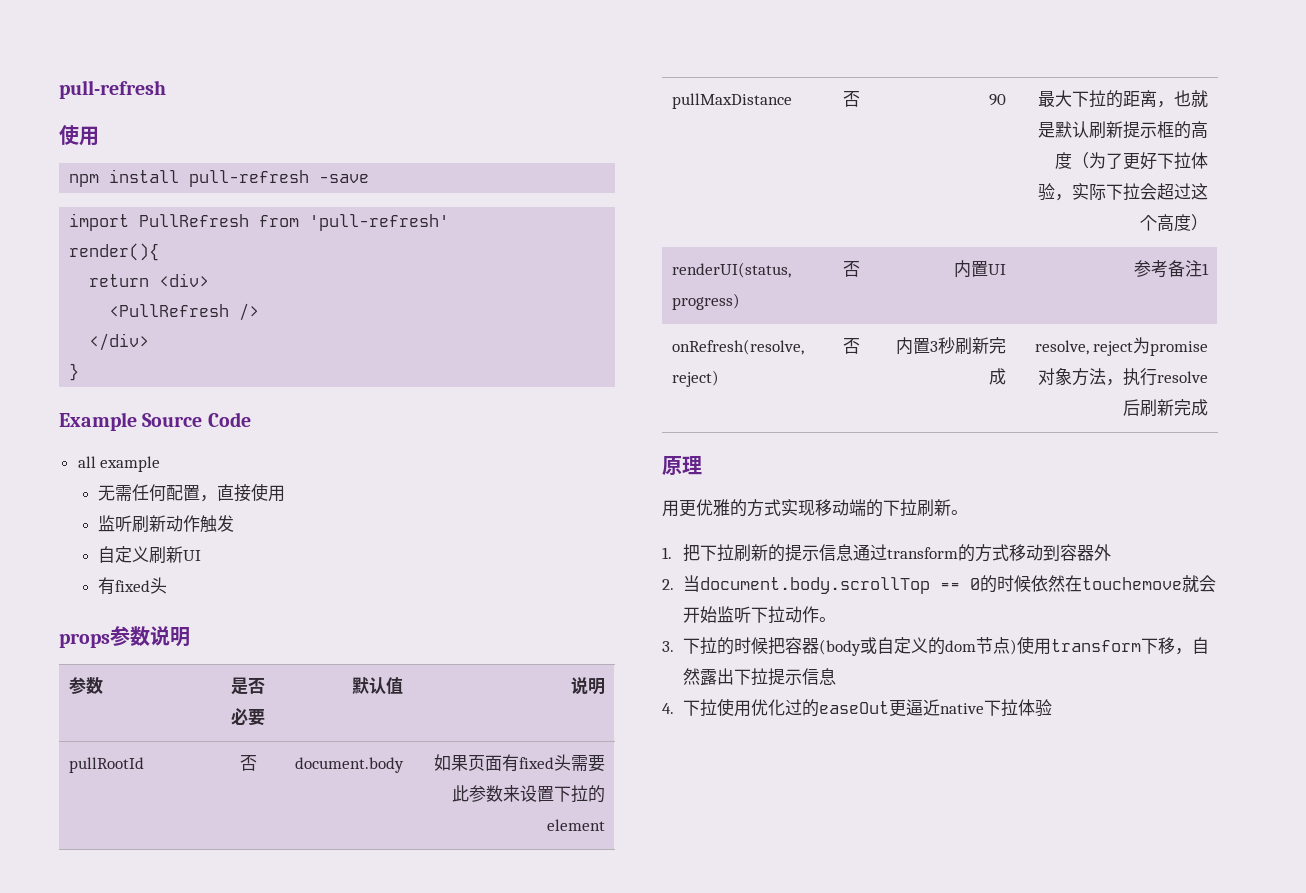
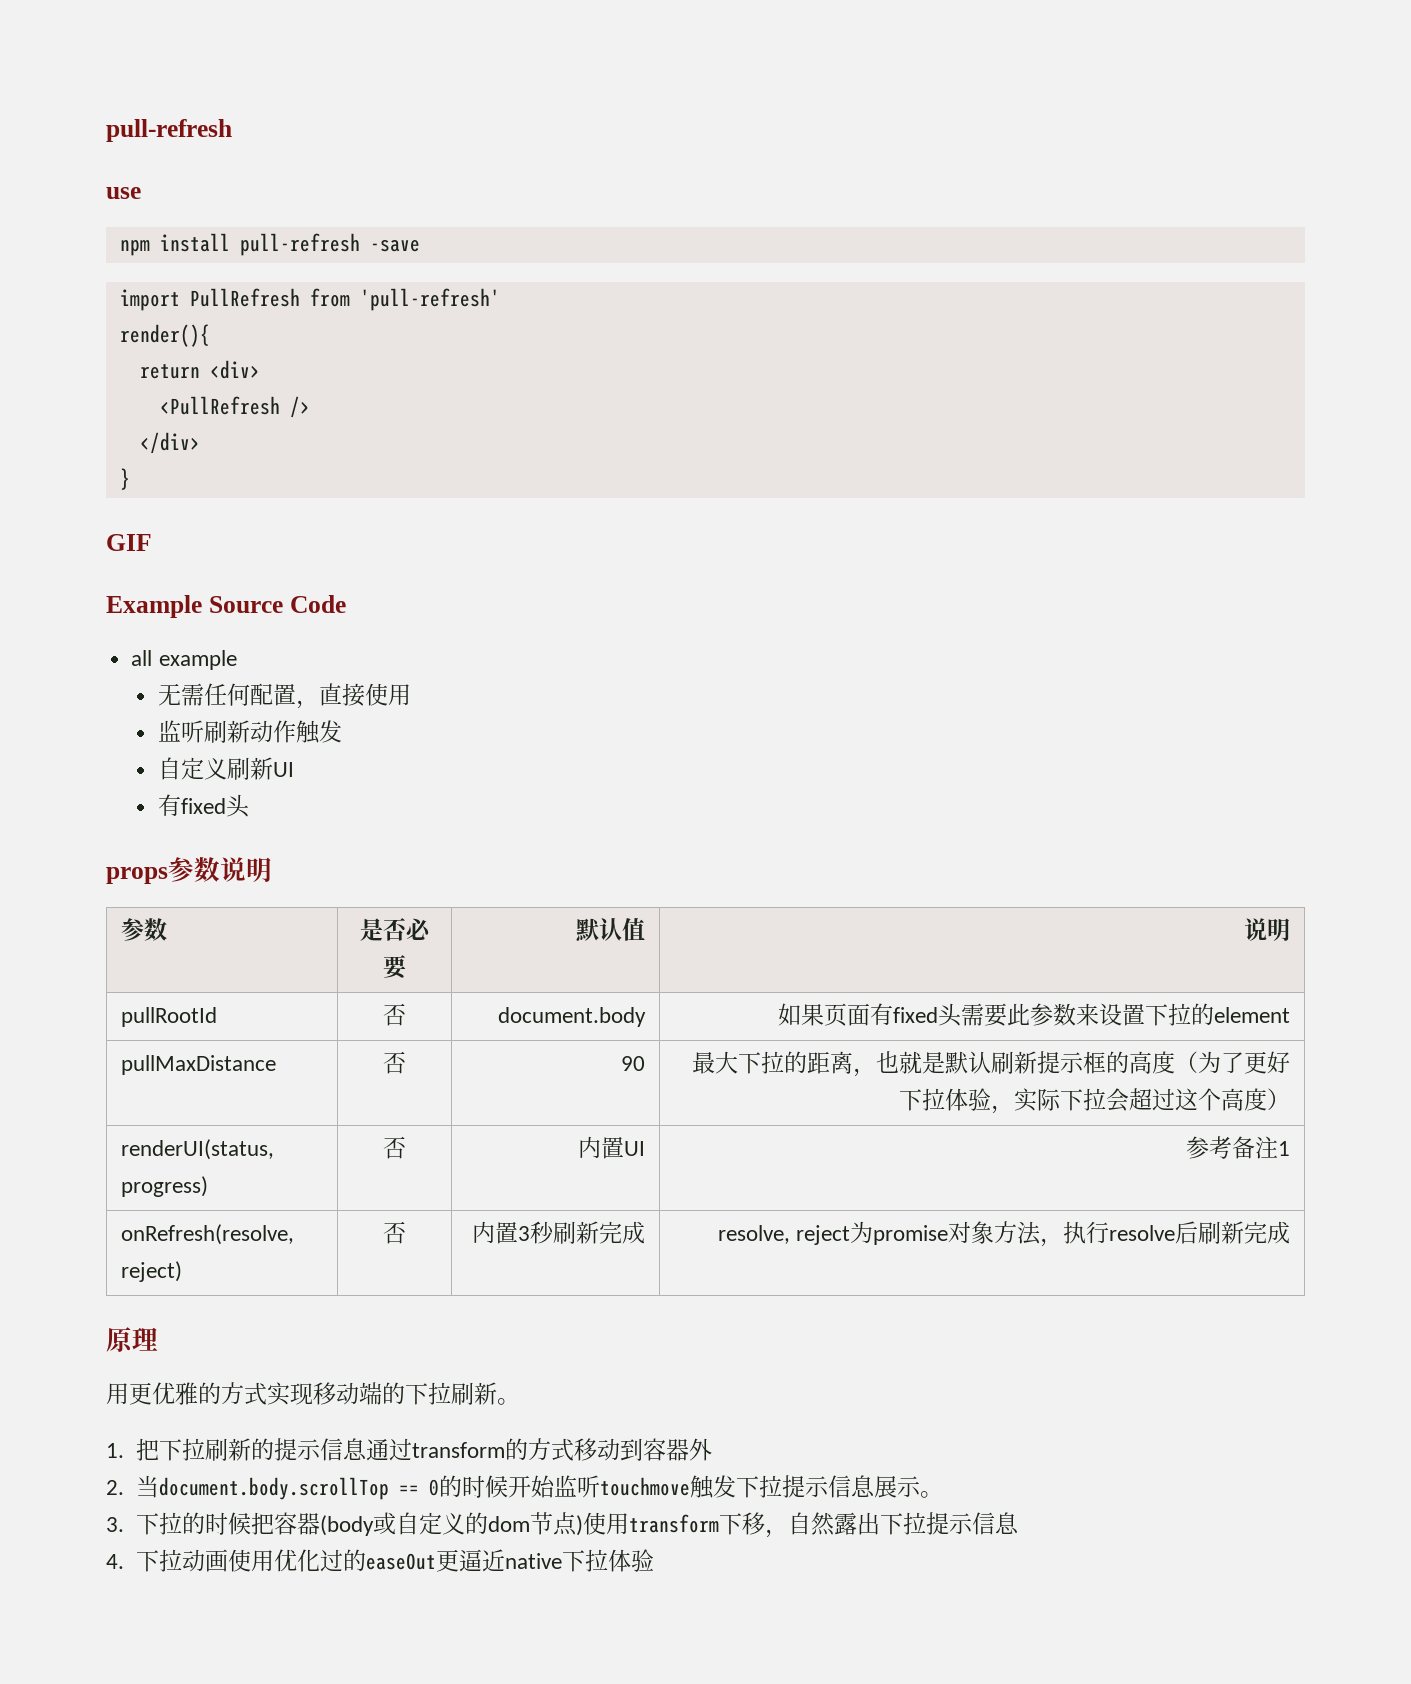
[59,125,99,146] 使用 -> [106,187,141,199] use
(80, 372) none -> [106,534,152,551] // GIF
[1030,575,1216,592] [682,606,819,624] 依然在touchemove就会开始监听下拉动作 -> [507,1475,921,1499] 开始监听touchmove触发下拉提示信息展示
(717, 708) none -> [181,1549,228,1572] 动画

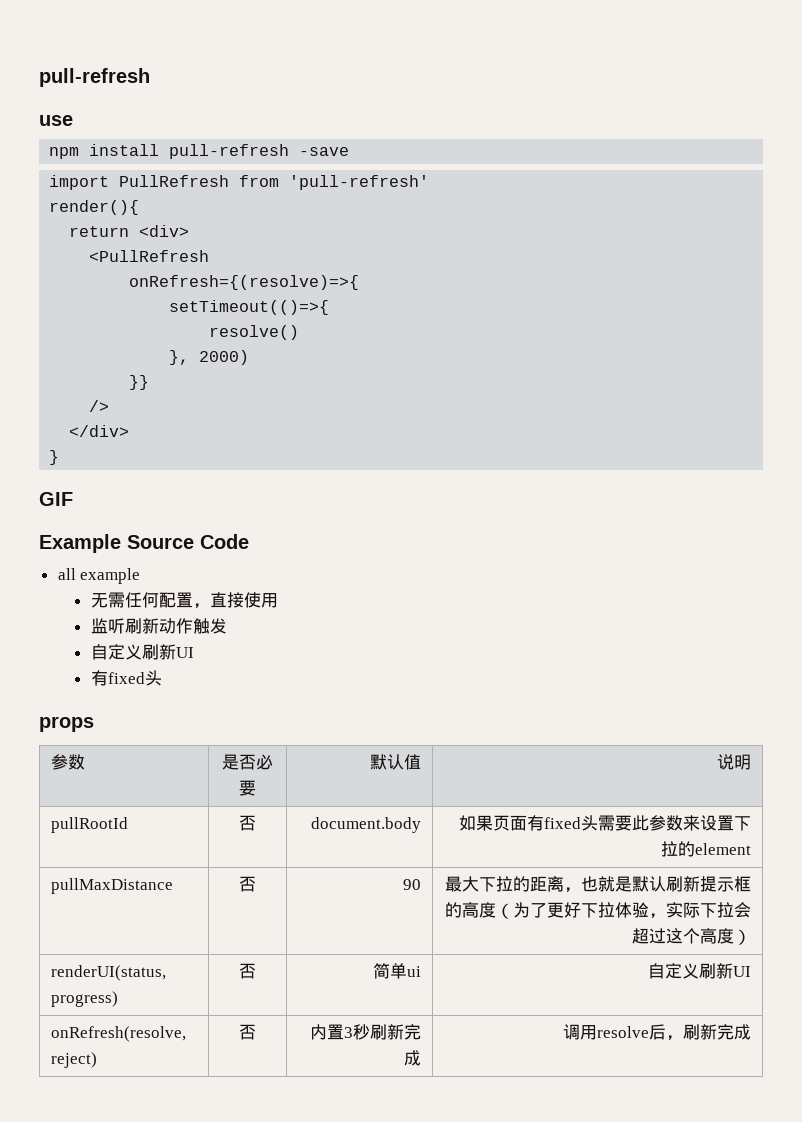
(280, 405) none -> [129,275,360,290] [169,300,330,315] [209,325,300,340] [169,350,250,365] [129,375,150,390] // onRefresh={(resolve)=>{ // setTimeout(()=>{ // resolve() // }, 2000) // }} //
[168,857,272,882] 参数说明 -> (94, 724) none
[578,1136,646,1159] [1186,1136,1291,1159] 内置UI | 参考备注1 -> [373,963,422,979] [648,963,752,979] 简单ui | 自定义刷新UI
[717,1221,1291,1247] [106,1327,158,1352] [106,1382,520,1406] [106,1438,712,1461] [106,1475,943,1500] [106,1512,1019,1538] [106,1549,654,1572] resolve, reject为promise对象方法，执行resolve后刷新完成 // 原理 // 用更优雅的方式实现移动端的下拉刷新。 // 1.把下拉刷新的提示信息通过transform的方式移动到容器外 // 2.当document.body.scrollTop == 0的时候开始监听touchmove触发下拉提示信息展示。 // 3.下拉的时候把容器(body或自定义的dom节点)使用transform下移，自然露出下拉提示信息 // 4.下拉动画使用优化过的easeOut更逼近native下拉体验 -> [563,1024,752,1041] 调用resolve后，刷新完成

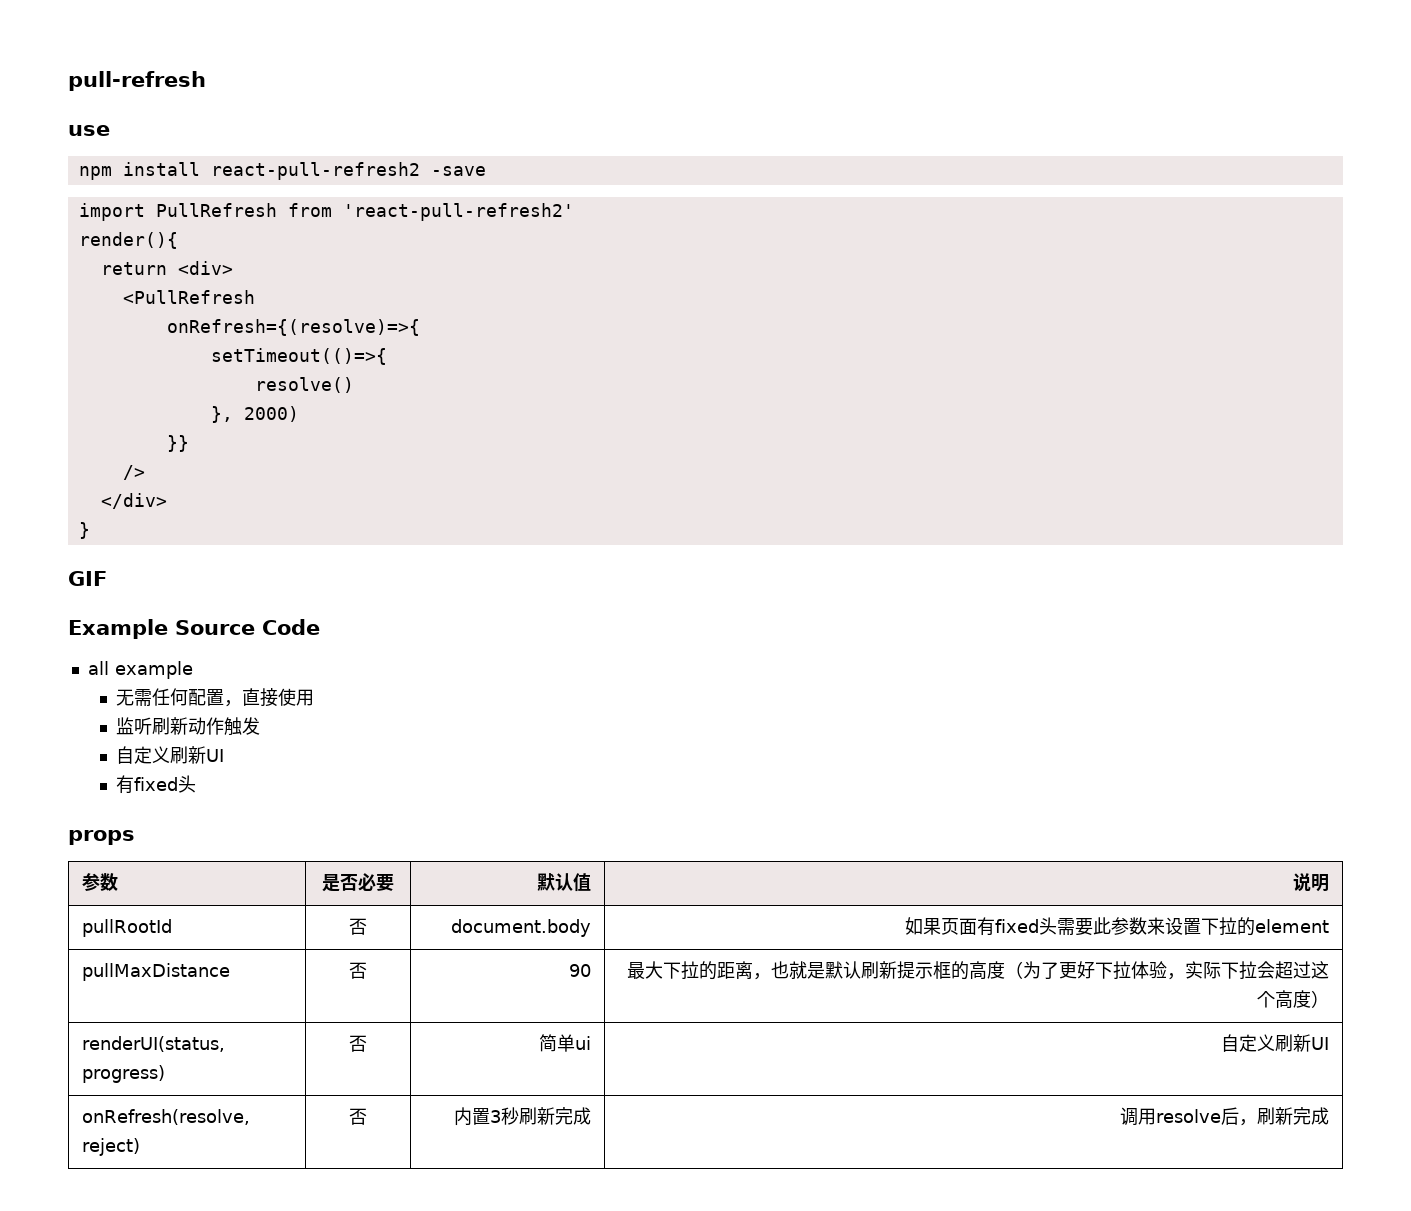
[169,144,290,159] pull-refresh -> [210,162,420,180] react-pull-refresh2
[289,175,430,190] 'pull-refresh' -> [342,203,574,221] 'react-pull-refresh2'

